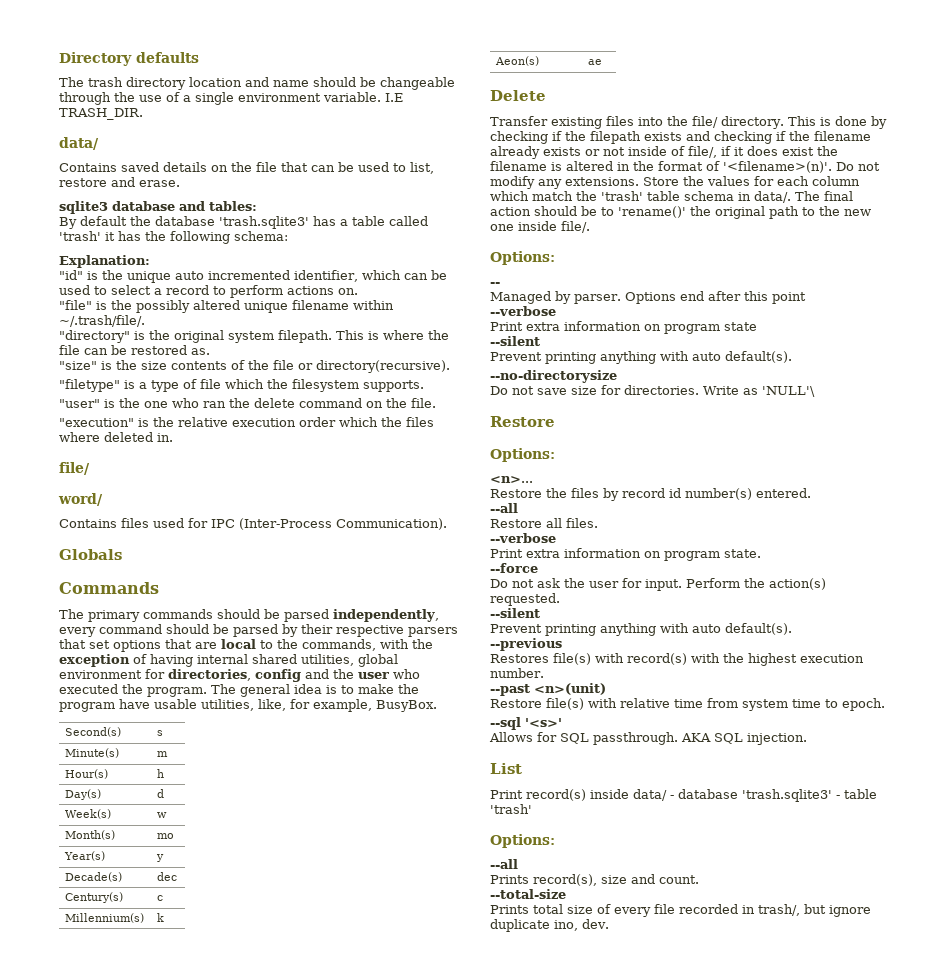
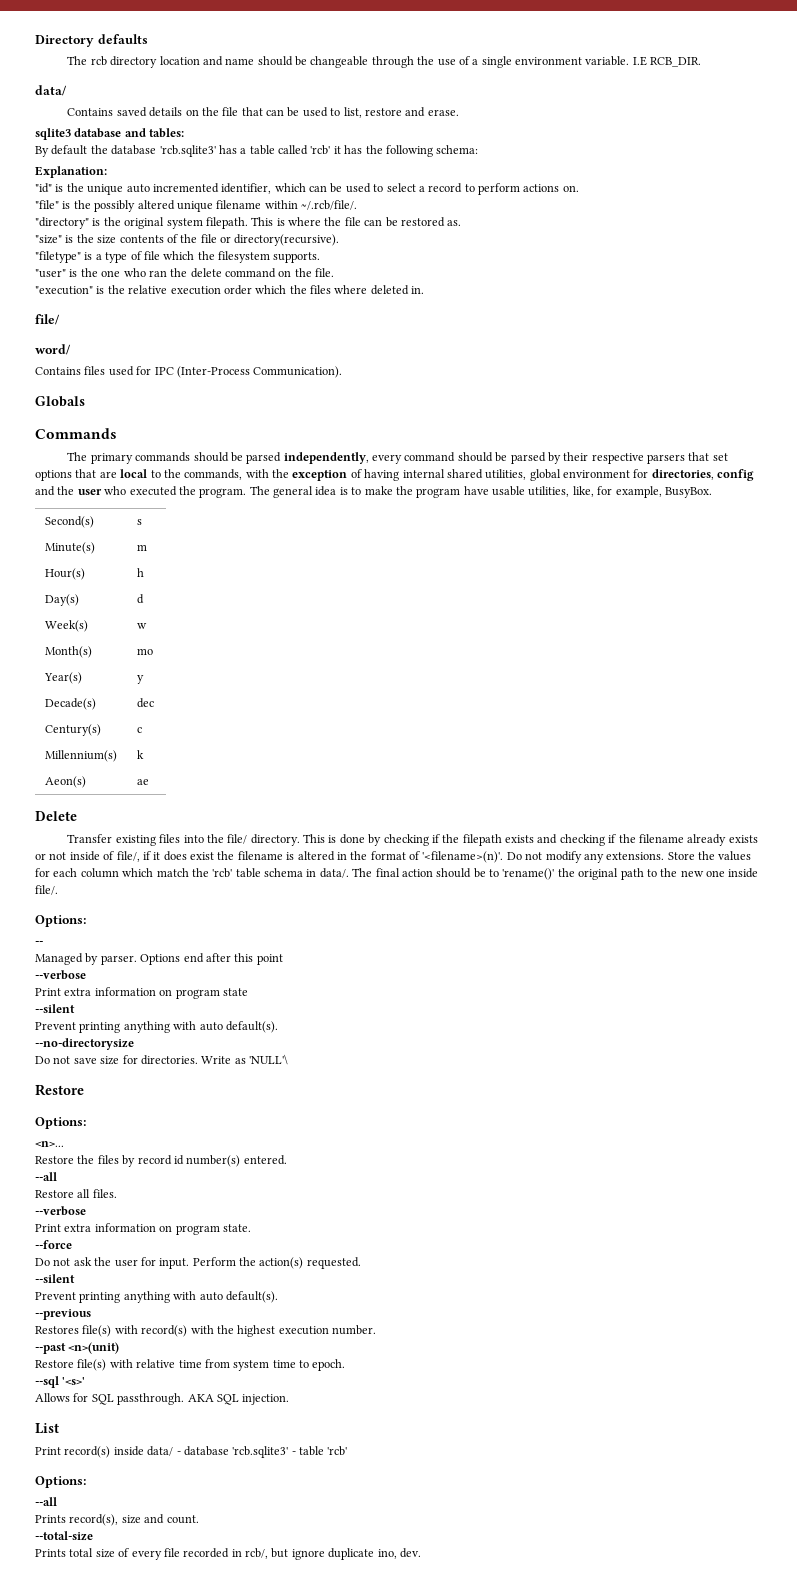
[88,77,123,87] trash -> [90,56,107,66] rcb
[59,108,143,120] TRASH_DIR. -> [650,57,702,67] RCB_DIR.
[219,216,309,229] 'trash.sqlite3' -> [159,145,216,157] 'rcb.sqlite3'
[59,231,101,241] 'trash' -> [310,145,331,155] 'rcb'
[59,315,145,327] ~/.trash/file/. -> [301,200,357,210] ~/.rcb/file/.
[601,191,643,201] 'trash' -> [212,868,233,878] 'rcb'
[742,789,832,802] 'trash.sqlite3' -> [232,1446,289,1458] 'rcb.sqlite3'
[490,804,532,814] 'trash' -> [327,1446,348,1456] 'rcb'
[758,904,800,916] trash/, -> [245,1548,268,1559] rcb/,

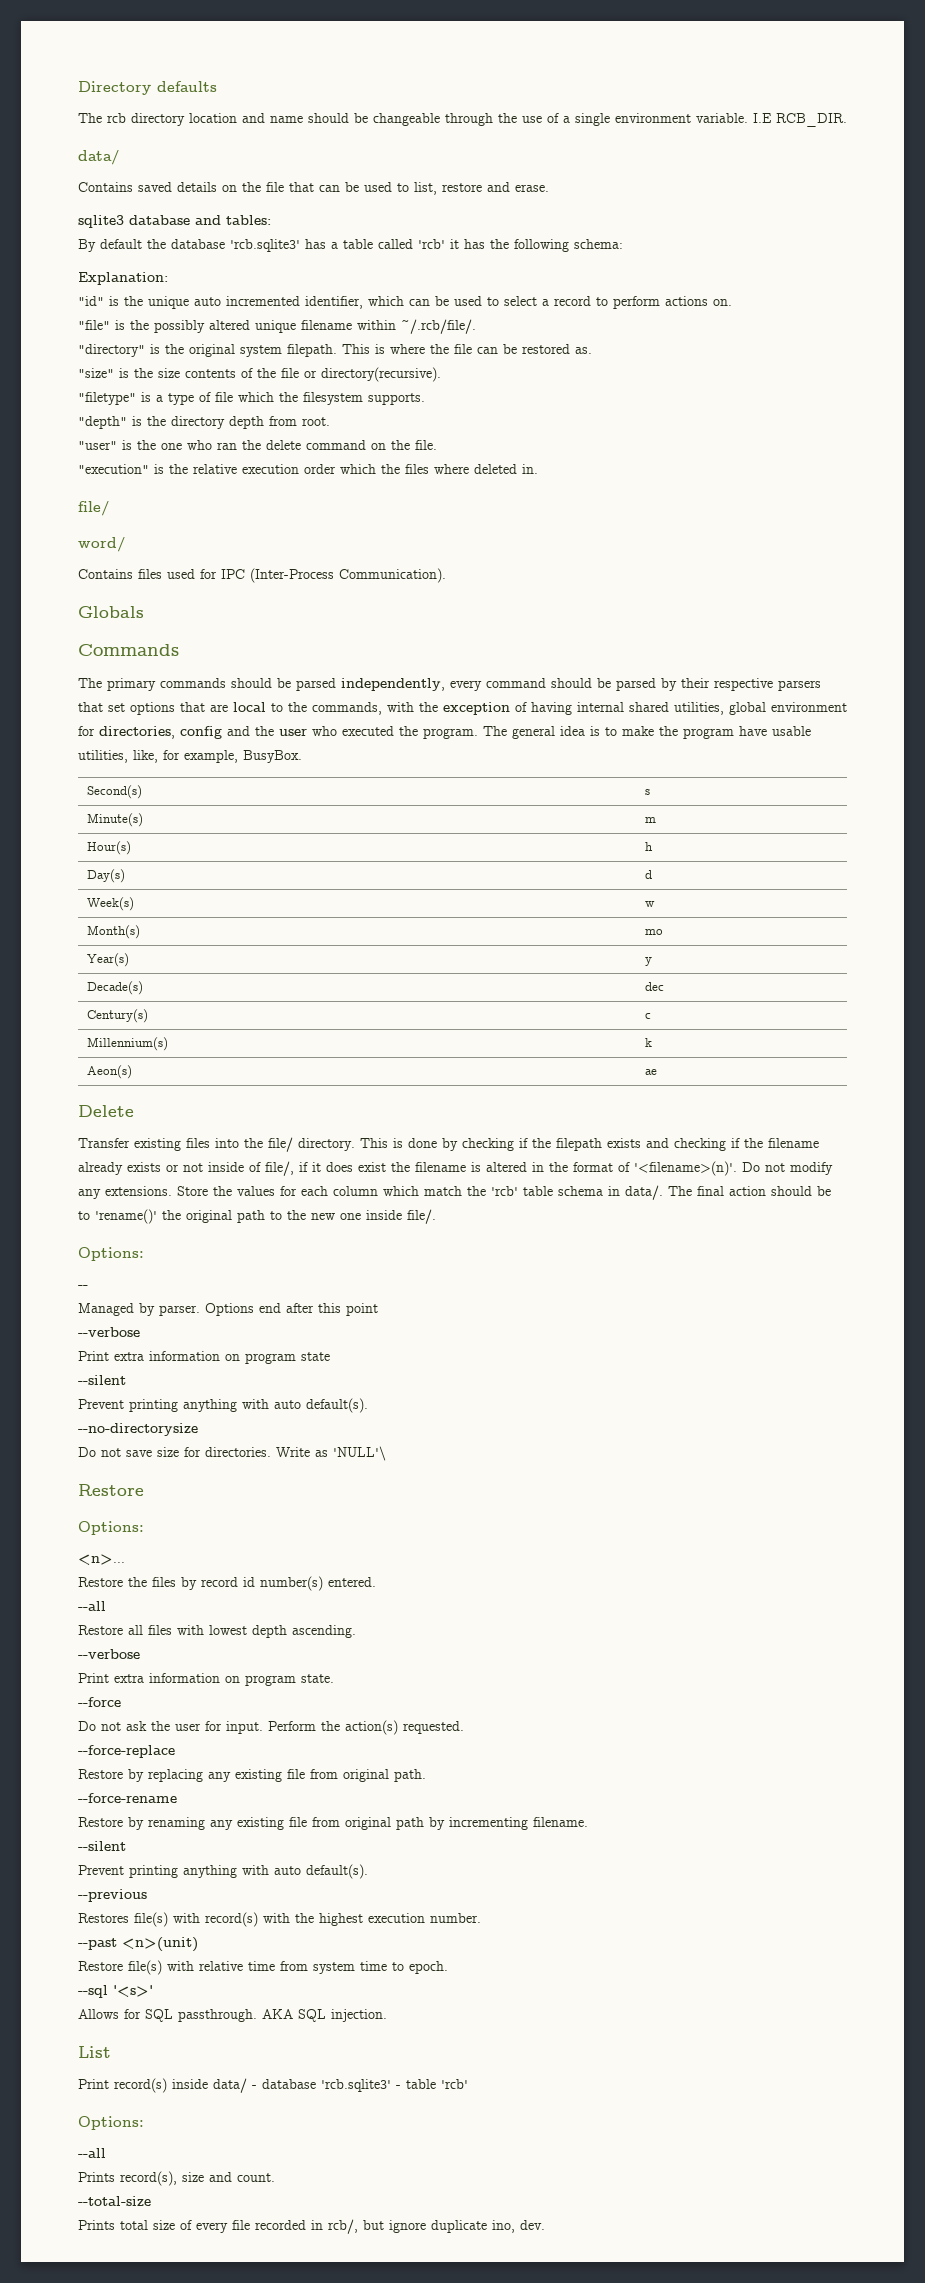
(321, 257) none -> [78,416,330,429] // "depth" is the directory depth from root.
[92,1189,117,1198] files. -> [148,1625,356,1638] files with lowest depth ascending.
(361, 1263) none -> [78,1745,175,1758] [78,1769,426,1782] [78,1793,177,1803] [78,1817,588,1830] // --force-replace // Restore by replacing any existing file from original path. // --force-rename // Restore by renaming any existing file from original path by incrementing filename.

